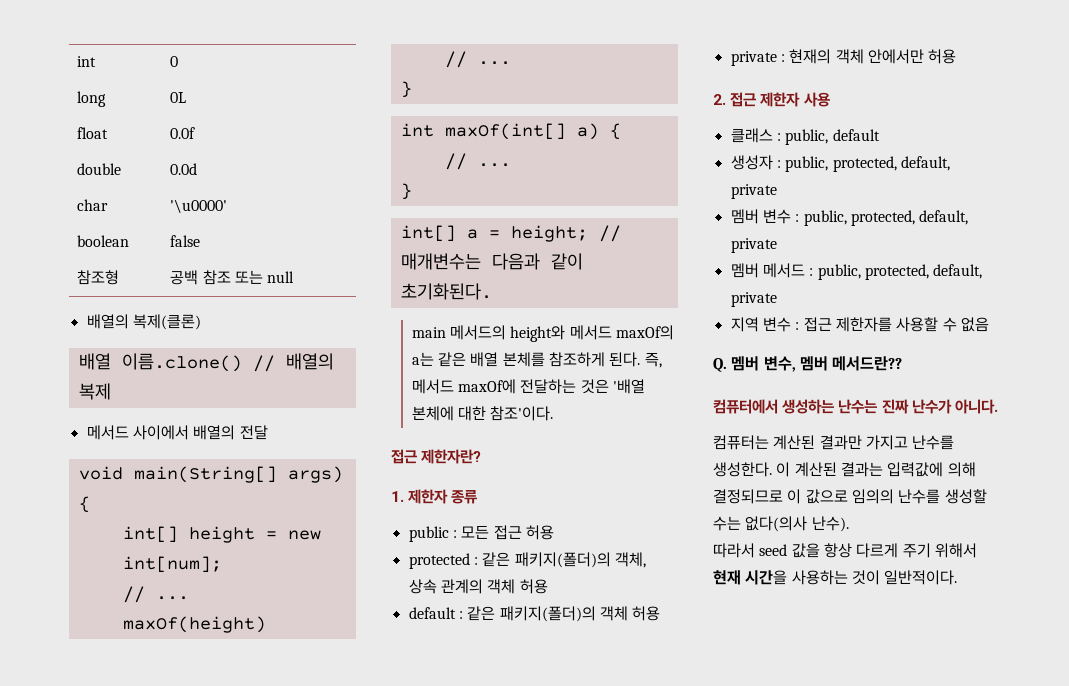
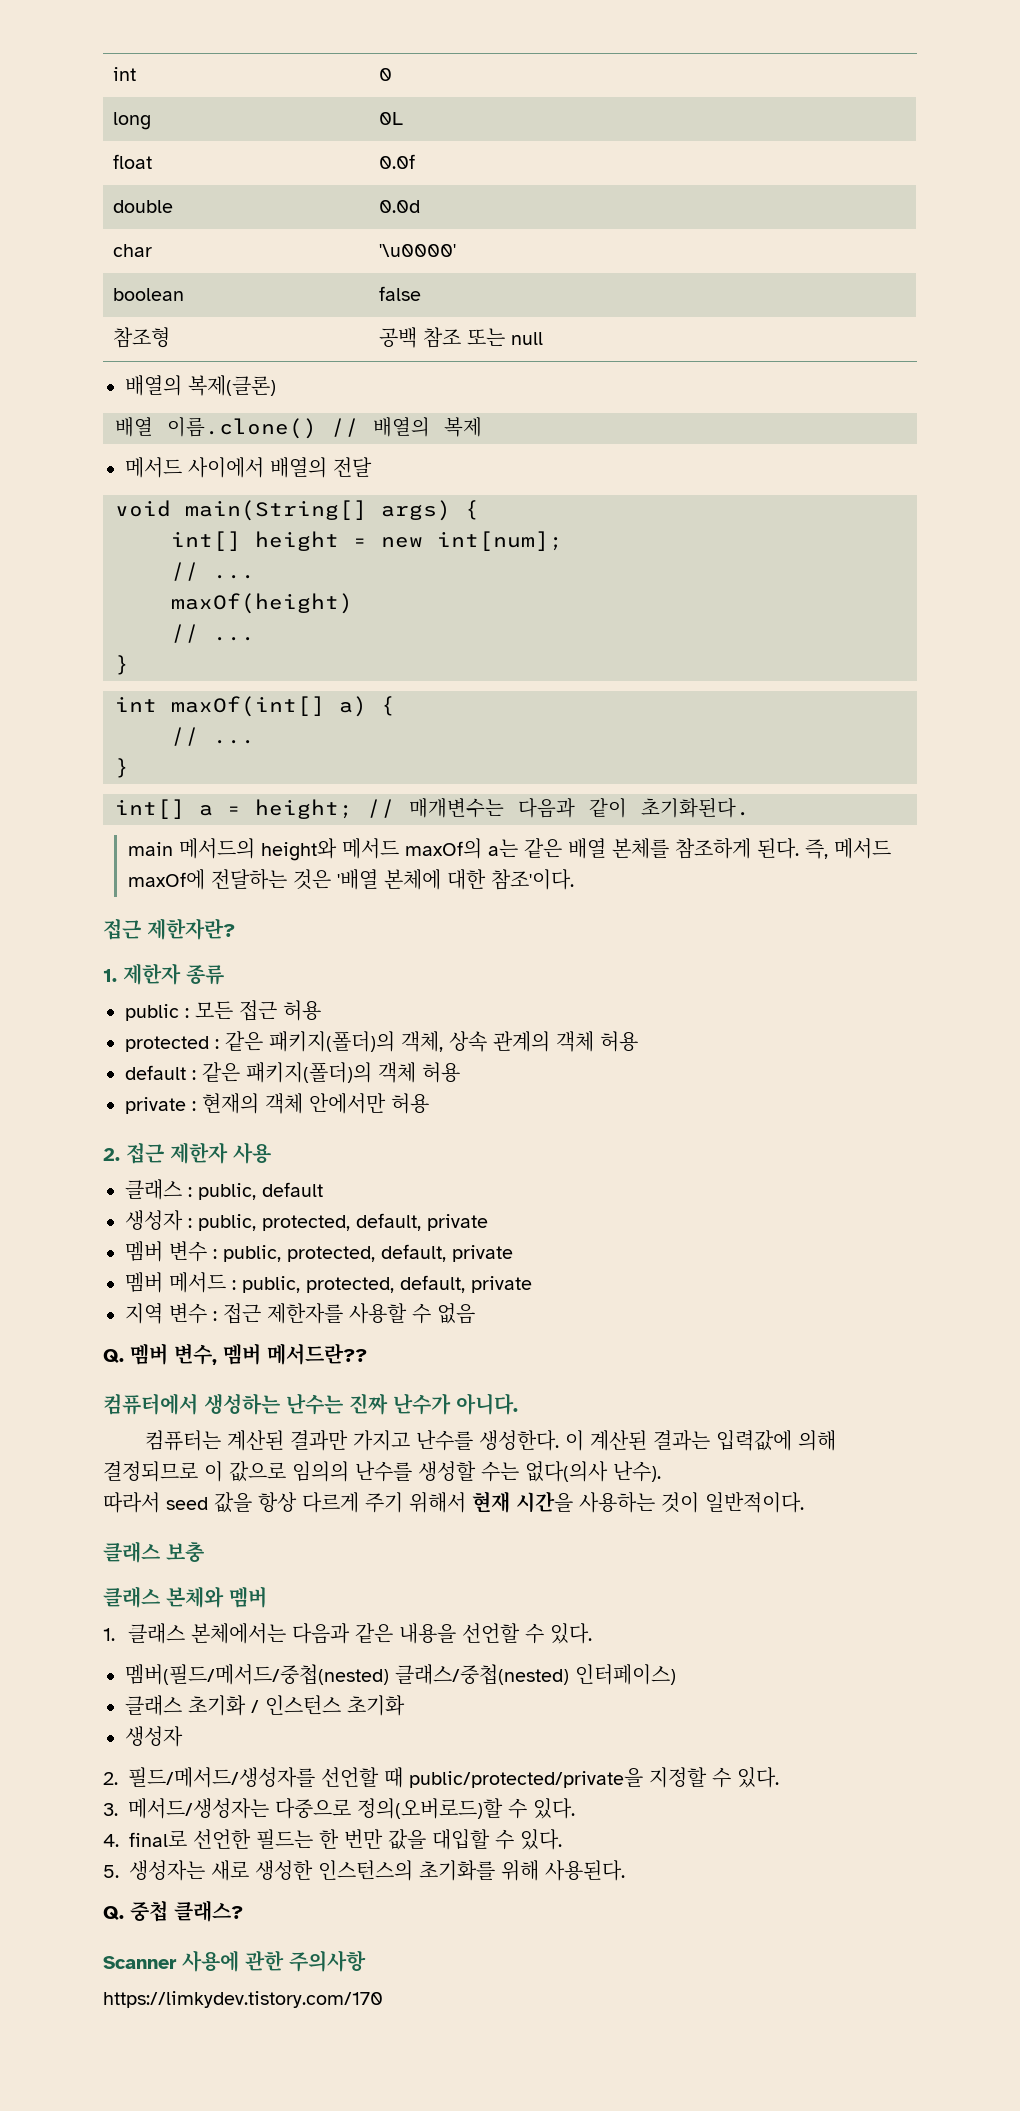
(958, 577) none -> [103,1541,204,1563] [103,1586,267,1608] [103,1623,592,1644] [125,1664,676,1685] [125,1695,405,1716] [125,1726,183,1747] [103,1767,779,1788] [103,1798,575,1819] [103,1829,562,1850] [103,1860,625,1881] [103,1900,243,1922] [103,1950,366,1972] [103,1991,383,2008] // 클래스 보충 // 클래스 본체와 멤버 // 1. 클래스 본체에서는 다음과 같은 내용을 선언할 수 있다. // 멤버(필드/메서드/중첩(nested) 클래스/중첩(nested) 인터페이스) // 클래스 초기화 / 인스턴스 초기화 // 생성자 // 2. 필드/메서드/생성자를 선언할 때 public/protected/private을 지정할 수 있다. // 3. 메서드/생성자는 다중으로 정의(오버로드)할 수 있다. // 4. final로 선언한 필드는 한 번만 값을 대입할 수 있다. // 5. 생성자는 새로 생성한 인스턴스의 초기화를 위해 사용된다. // Q. 중첩 클래스? // Scanner 사용에 관한 주의사항 // https://limkydev.tistory.com/170

